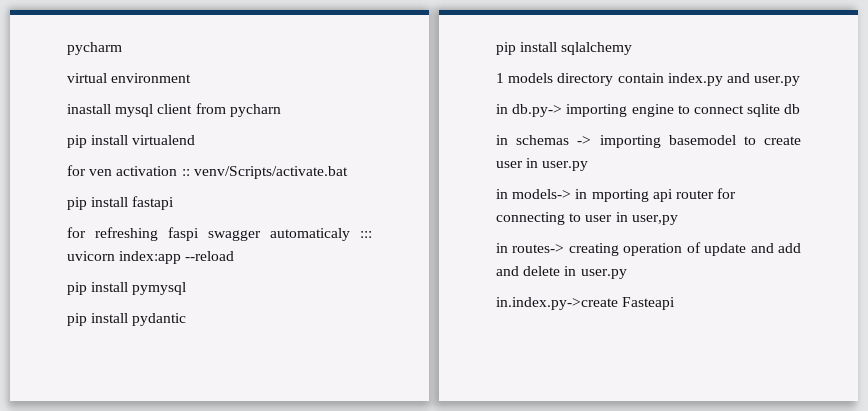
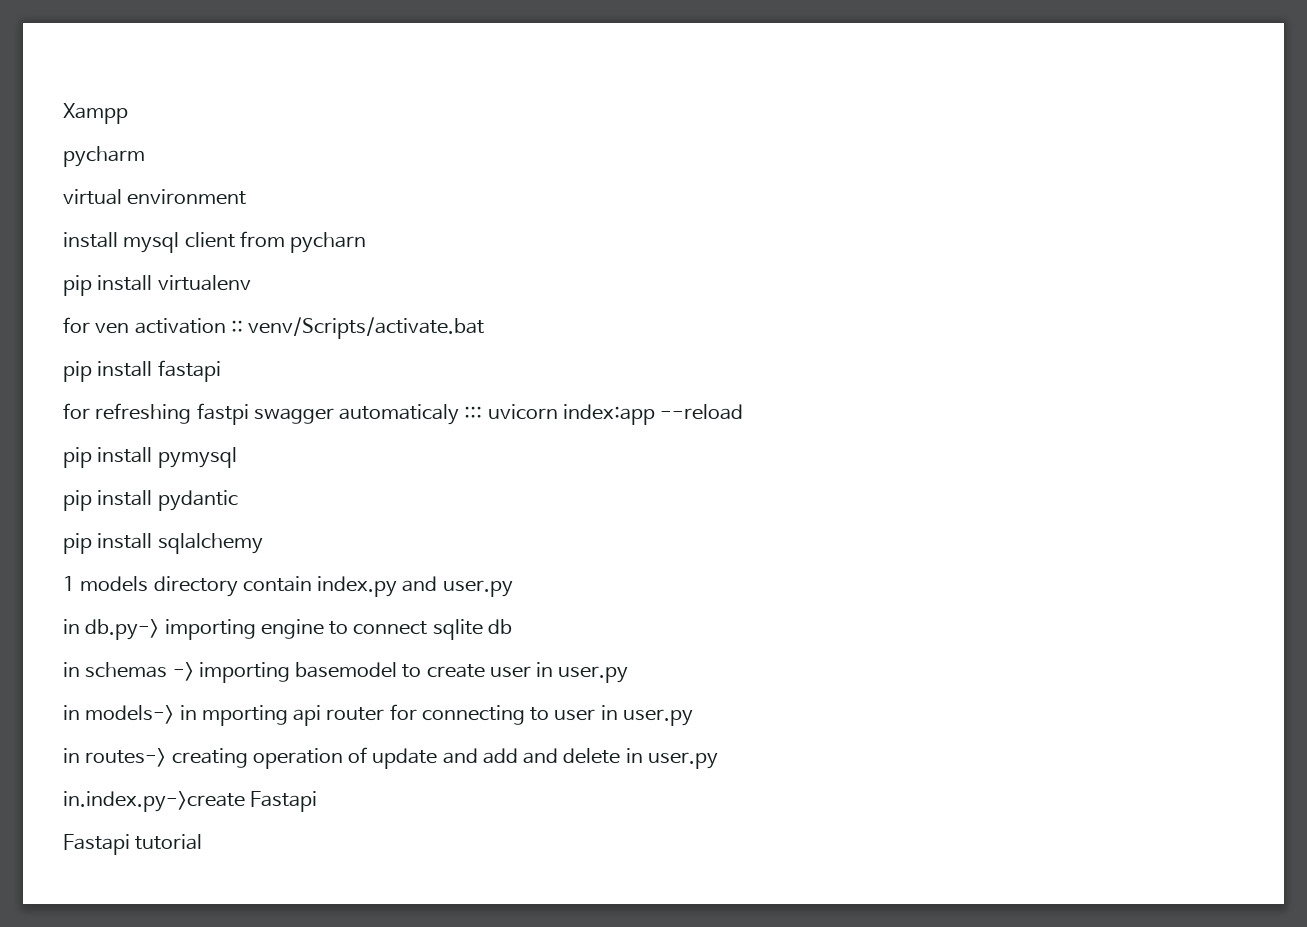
(67, 48) none -> [63,103,128,124] Xampp //
[67,104,111,114] inastall -> [63,232,118,248] install
[132,135,196,145] virtualend -> [157,275,251,291] virtualenv
[168,227,199,241] faspi -> [196,403,249,425] fastpi
[631,215,678,225] user,py -> [622,709,693,726] user.py
[622,297,676,310] Fasteapi -> [250,791,318,812] [63,834,203,855] Fastapi // Fastapi tutorial

